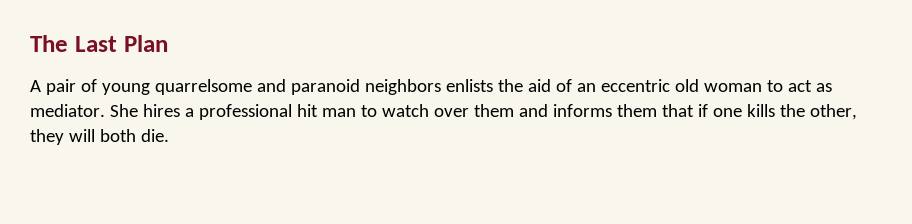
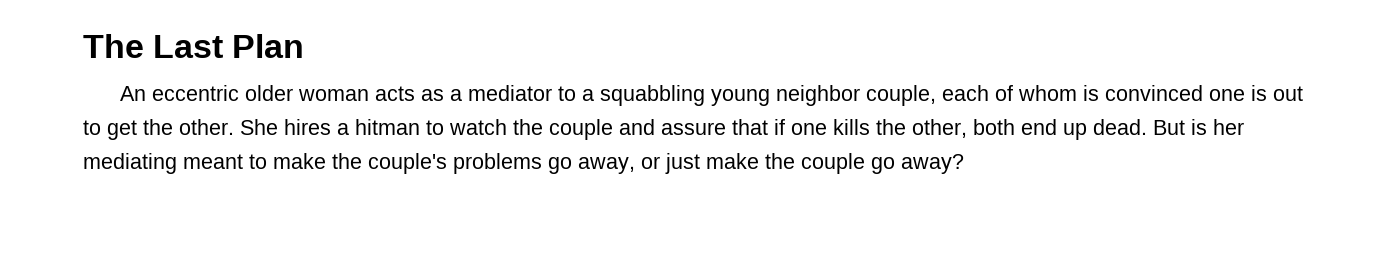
[30,79,832,95] [30,104,657,120] A pair of young quarrelsome and paranoid neighbors enlists the aid of an eccentric old woman to act as mediator. She hires a professional hit man to watch over them and informs them -> [120,85,1304,106] [83,119,726,140] An eccentric older woman acts as a mediator to a squabbling young neighbor couple, each of whom is convinced one is out to get the other. She hires a hitman to watch the couple and assure
[30,129,169,145] they will both die. -> [973,119,1244,140] [83,153,964,174] both end up dead. But is her mediating meant to make the couple's problems go away, or just make the couple go away?

